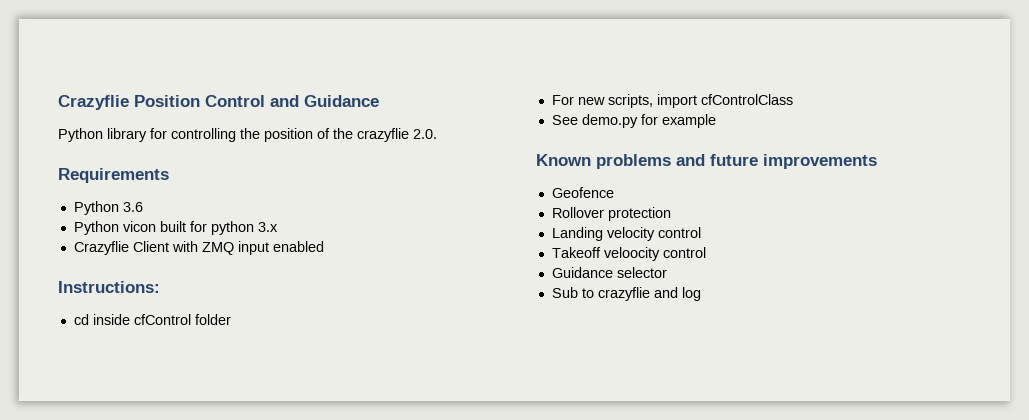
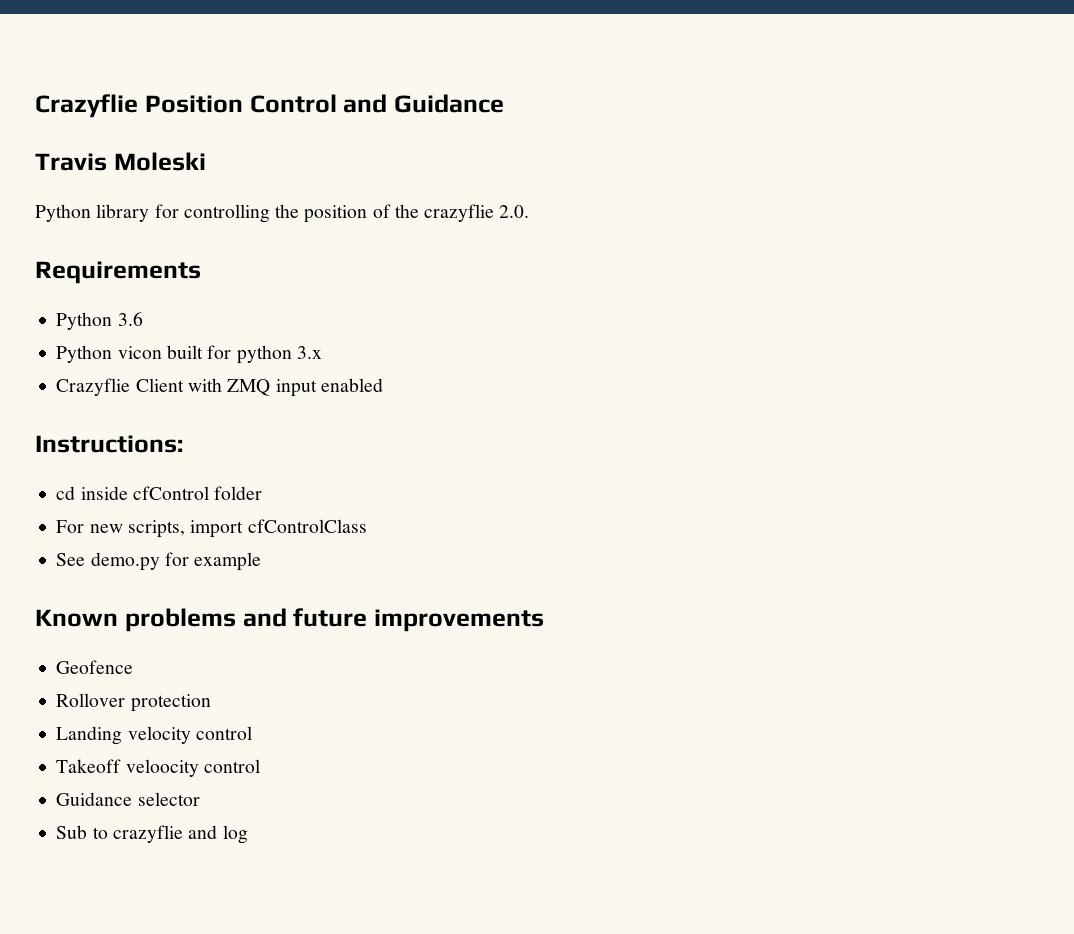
(379, 101) none -> [35,152,206,171] // Travis Moleski

